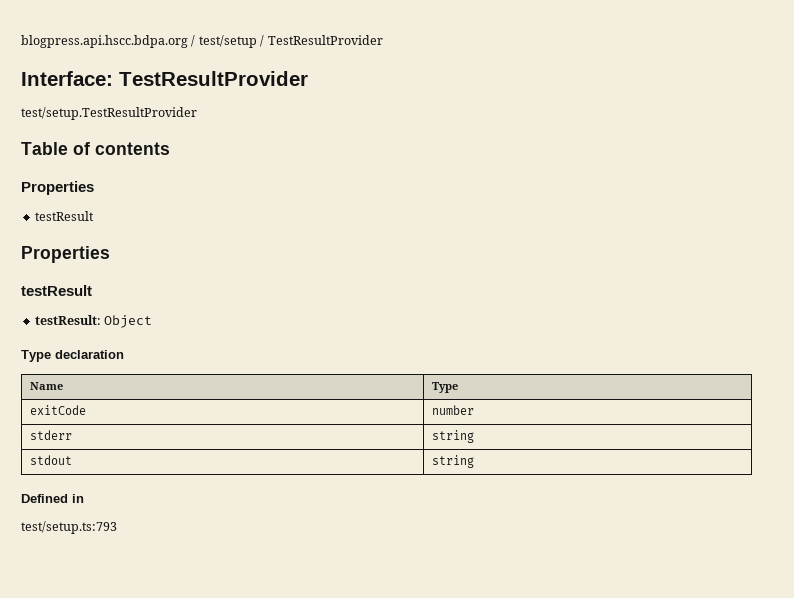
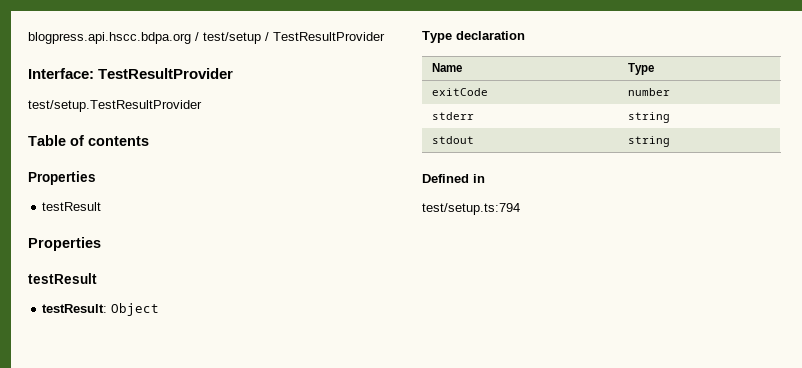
[21,521,117,534] test/setup.ts:793 -> [422,203,520,215] test/setup.ts:794

